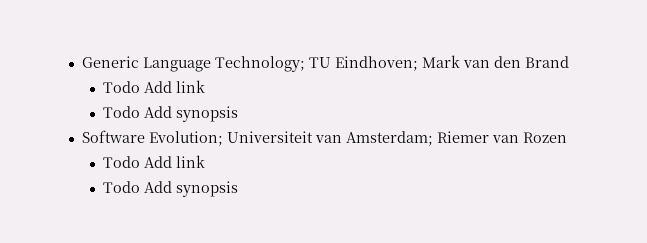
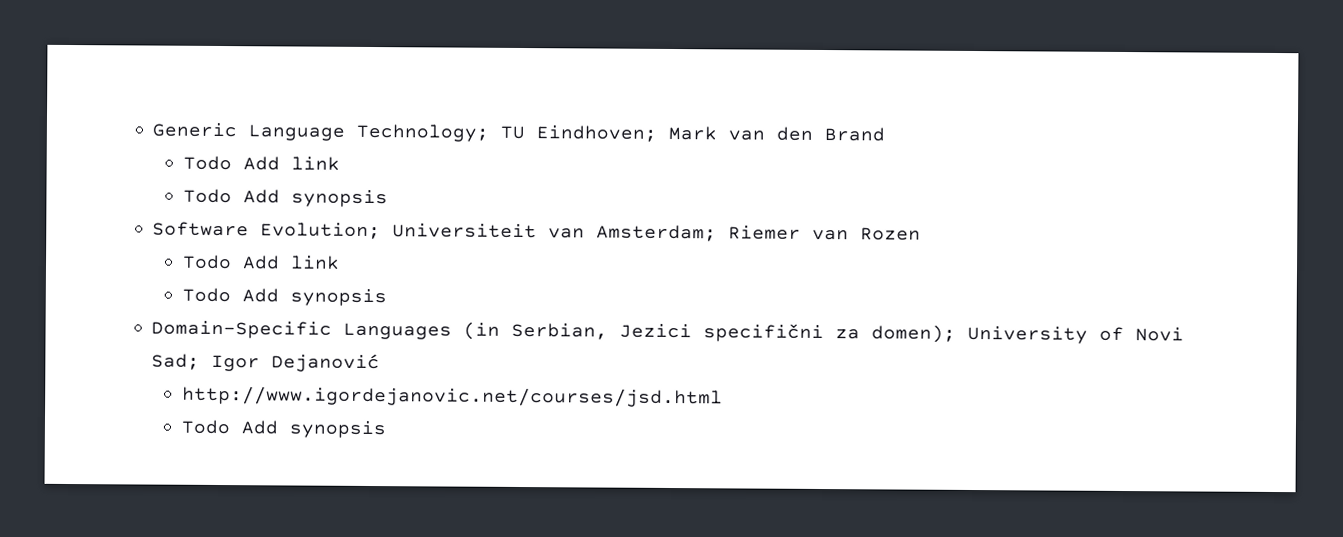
(238, 189) none -> [151,320,1185,344] [151,353,381,373] [181,385,723,408] [180,419,386,439] // Domain-Specific Languages (in Serbian, Jezici specifični za domen); University of Novi Sad; Igor Dejanović // http://www.igordejanovic.net/courses/jsd.html // Todo Add synopsis

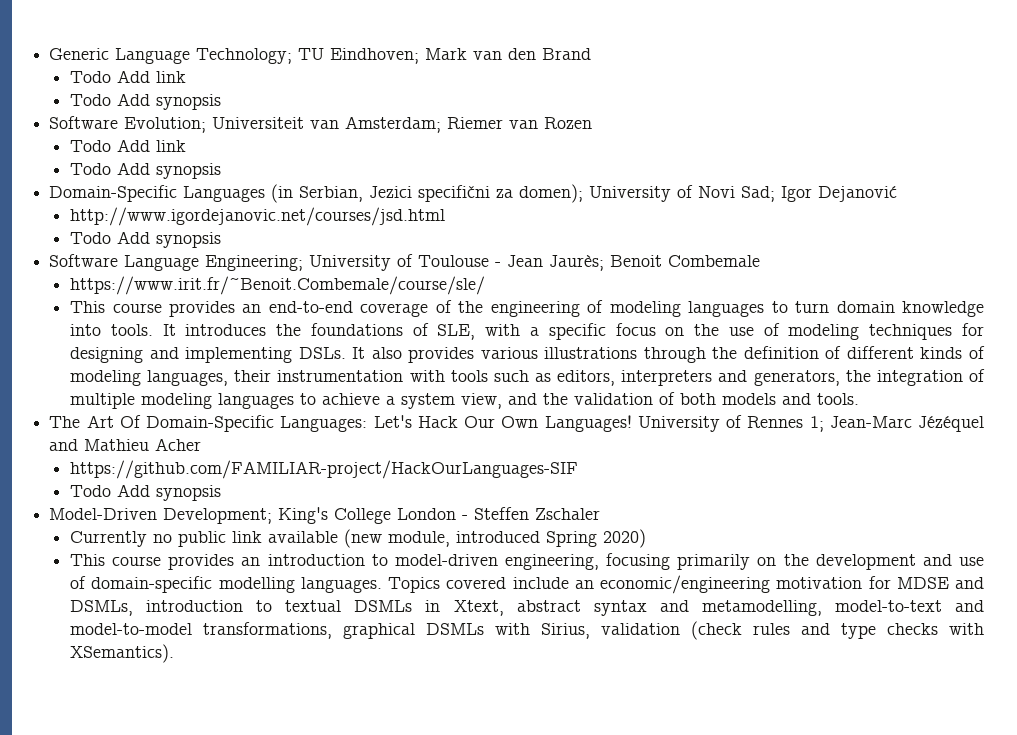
(386, 429) none -> [49,254,761,271] [70,276,486,295] [70,300,984,317] [70,323,984,340] [70,346,986,363] [70,369,985,386] [70,392,860,409] [49,415,984,432] [49,438,202,451] [70,460,579,479] [70,484,222,501] [49,507,601,524] [70,529,647,548] [70,553,984,570] [70,575,985,594] [70,600,985,616] [70,621,985,640] [70,644,175,663] // Software Language Engineering; University of Toulouse - Jean Jaurès; Benoit Combemale // https://www.irit.fr/~Benoit.Combemale/course/sle/ // This course provides an end-to-end coverage of the engineering of modeling languages to turn domain knowledge into tools. It introduces the foundations of SLE, with a specific focus on the use of modeling techniques for designing and implementing DSLs. It also provides various illustrations through the definition of different kinds of modeling languages, their instrumentation with tools such as editors, interpreters and generators, the integration of multiple modeling languages to achieve a system view, and the validation of both models and tools. // The Art Of Domain-Specific Languages: Let's Hack Our Own Languages! University of Rennes 1; Jean-Marc Jézéquel and Mathieu Acher // https://github.com/FAMILIAR-project/HackOurLanguages-SIF // Todo Add synopsis // Model-Driven Development; King's College London - Steffen Zschaler // Currently no public link available (new module, introduced Spring 2020) // This course provides an introduction to model-driven engineering, focusing primarily on the development and use of domain-specific modelling languages. Topics covered include an economic/engineering motivation for MDSE and DSMLs, introduction to textual DSMLs in Xtext, abstract syntax and metamodelling, model-to-text and model-to-model transformations, graphical DSMLs with Sirius, validation (check rules and type checks with XSemantics).

